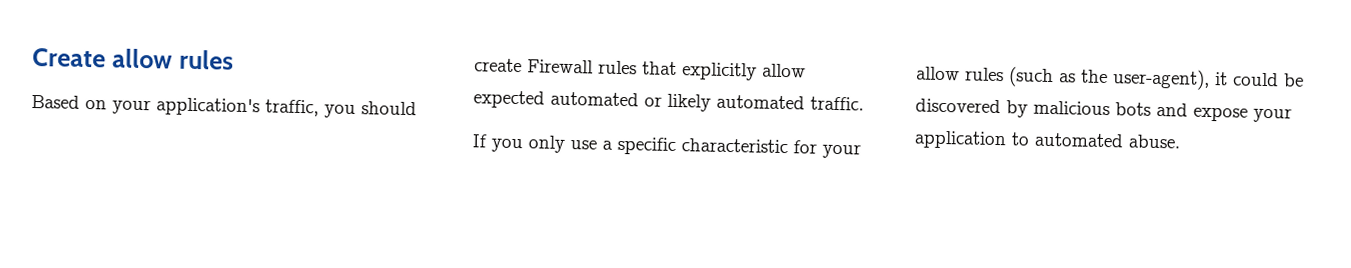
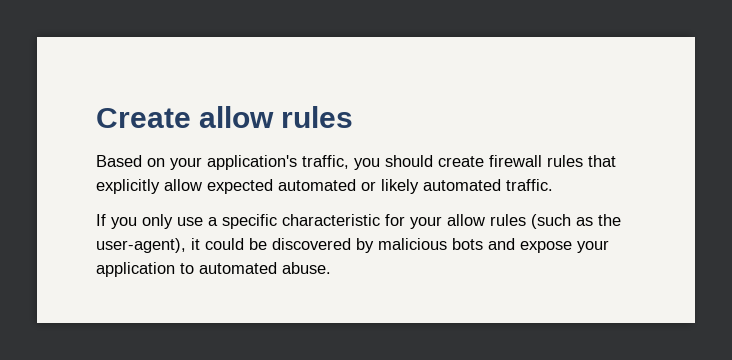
[527,59,594,74] Firewall -> [489,155,542,167] firewall

